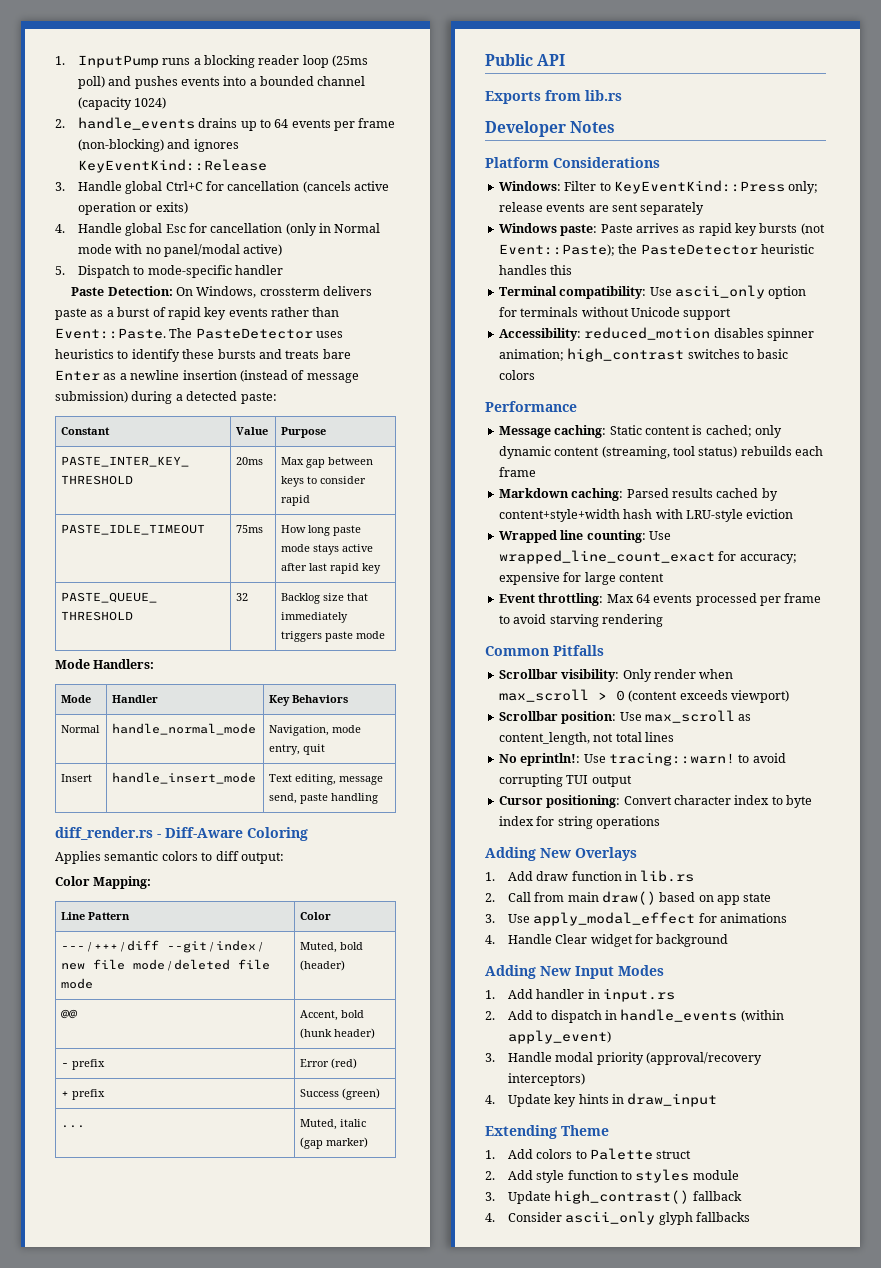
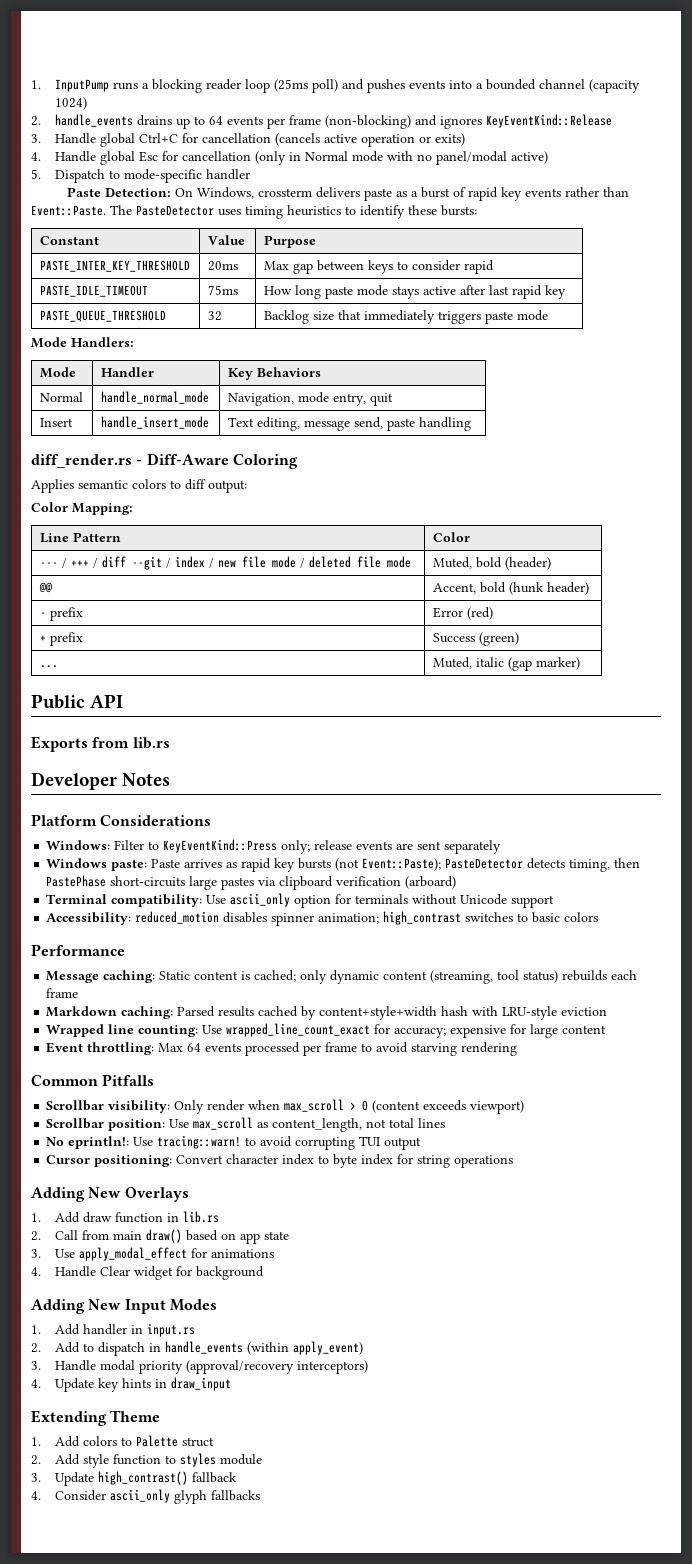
(344, 334) none -> [245,206,283,219] timing
[217,349,351,359] [55,370,359,383] [55,391,277,404] bursts and treats bare Enter as a newline insertion (instead of message submission) during a detected paste: -> [441,205,477,216] bursts:
[618,244,814,255] [498,265,573,275] the PasteDetector heuristic handles this -> [445,858,641,872] [46,875,457,890] PasteDetector detects timing, then PastePhase short-circuits large pastes via clipboard verification (arboard)

